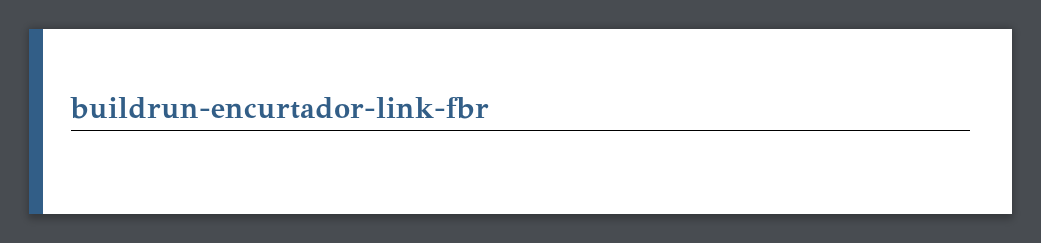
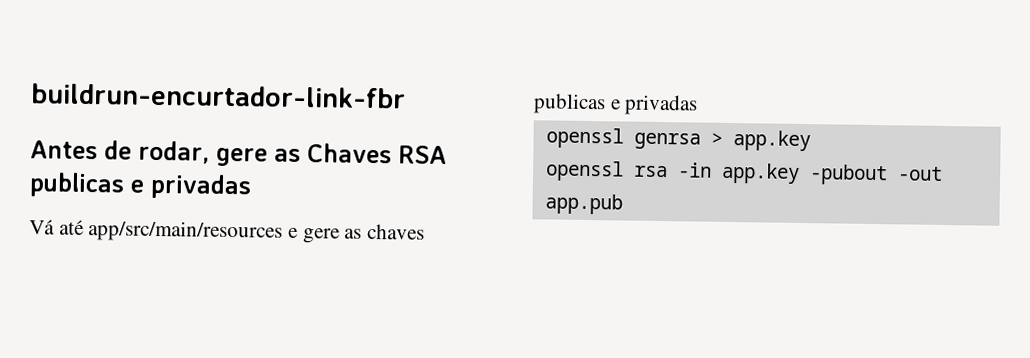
(489, 108) none -> [30,140,447,167] [29,172,252,200] [29,219,426,244] [533,93,699,116] [545,127,811,152] [544,160,943,186] [544,193,623,215] // Antes de rodar, gere as Chaves RSA publicas e privadas // Vá até app/src/main/resources e gere as chaves publicas e privadas // openssl genrsa > app.key // openssl rsa -in app.key -pubout -out app.pub

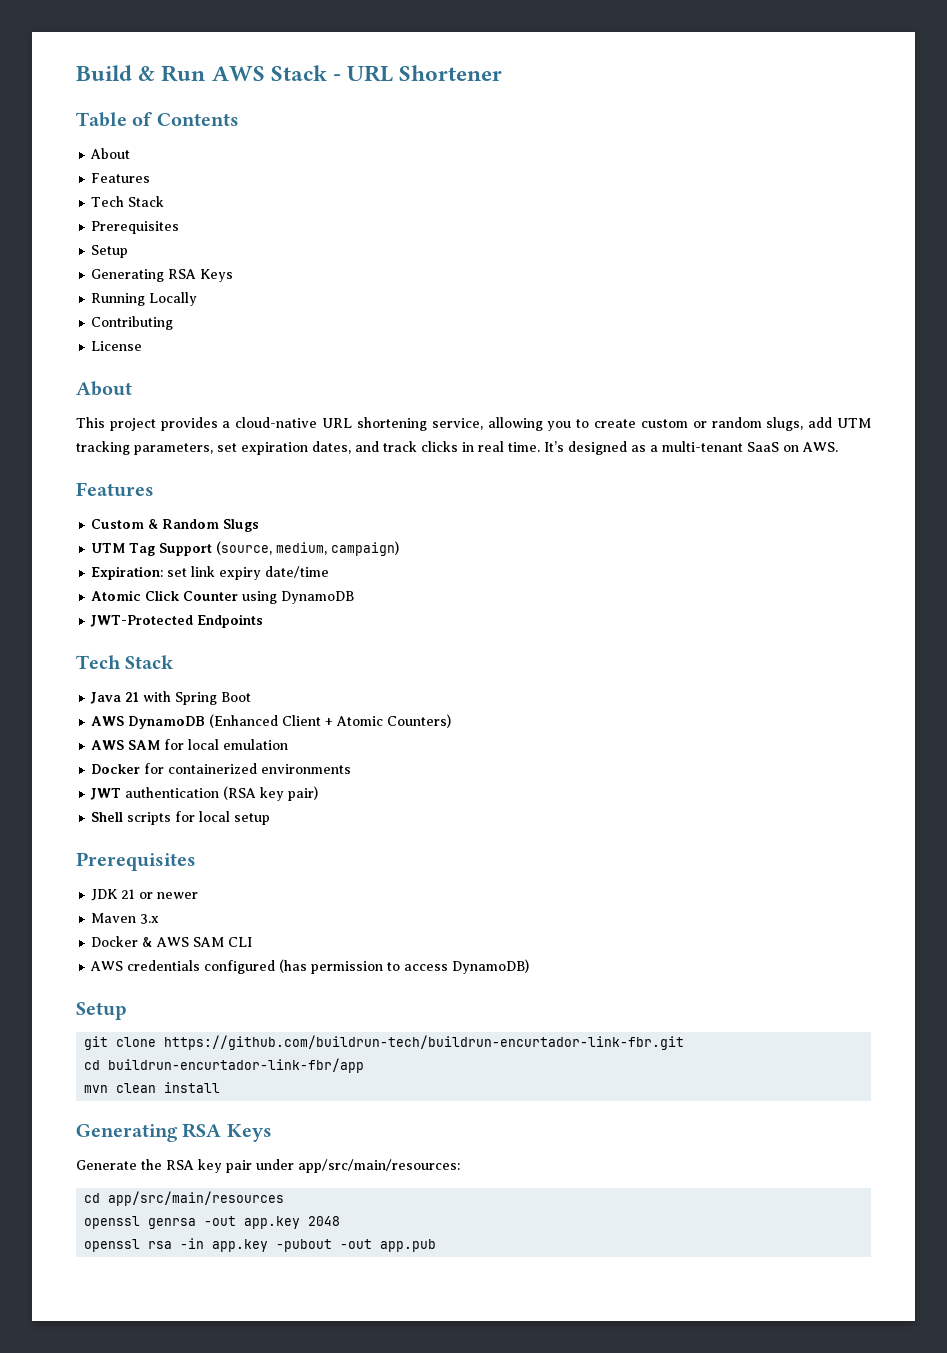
[31,83,406,109] [30,140,447,167] [29,172,252,200] [29,219,426,244] [533,93,699,116] buildrun-encurtador-link-fbr // Antes de rodar, gere as Chaves RSA publicas e privadas // Vá até app/src/main/resources e gere as chaves publicas e privadas -> [76,65,503,82] [76,112,239,127] [90,148,131,159] [91,173,151,183] [91,196,165,207] [91,221,180,234] [91,245,129,258] [91,269,234,282] [91,292,198,306] [91,316,174,330] [91,341,143,351] [76,381,132,396] [76,417,872,431] [76,441,838,455] [76,482,154,497] [91,519,260,532] [91,541,400,556] [91,566,330,580] [91,590,355,604] [90,614,264,628] [76,655,175,669] [90,691,252,705] [91,714,452,729] [91,739,289,750] [91,763,352,774] [90,786,319,801] [91,811,271,825] [76,852,196,871] [91,889,199,901] [91,913,160,924] [91,936,253,947] [90,959,530,974] [76,1002,127,1020] [84,1035,685,1050] [84,1058,365,1073] [84,1082,221,1093] [76,1123,272,1142] [76,1159,460,1173] [84,1191,285,1206] Build & Run AWS Stack - URL Shortener // Table of Contents // About // Features // Tech Stack // Prerequisites // Setup // Generating RSA Keys // Running Locally // Contributing // License // About // This project provides a cloud-native URL shortening service, allowing you to create custom or random slugs, add UTM tracking parameters, set expiration dates, and track clicks in real time. It’s designed as a multi-tenant SaaS on AWS. // Features // Custom & Random Slugs // UTM Tag Support (source, medium, campaign) // Expiration: set link expiry date/time // Atomic Click Counter using DynamoDB // JWT-Protected Endpoints // Tech Stack // Java 21 with Spring Boot // AWS DynamoDB (Enhanced Client + Atomic Counters) // AWS SAM for local emulation // Docker for containerized environments // JWT authentication (RSA key pair) // Shell scripts for local setup // Prerequisites // JDK 21 or newer // Maven 3.x // Docker & AWS SAM CLI // AWS credentials configured (has permission to access DynamoDB) // Setup // git clone https://github.com/buildrun-tech/buildrun-encurtador-link-fbr.git // cd buildrun-encurtador-link-fbr/app // mvn clean install // Generating RSA Keys // Generate the RSA key pair under app/src/main/resources: // cd app/src/main/resources
[710,130,811,152] > app.key -> [204,1216,341,1229] -out app.key 2048

